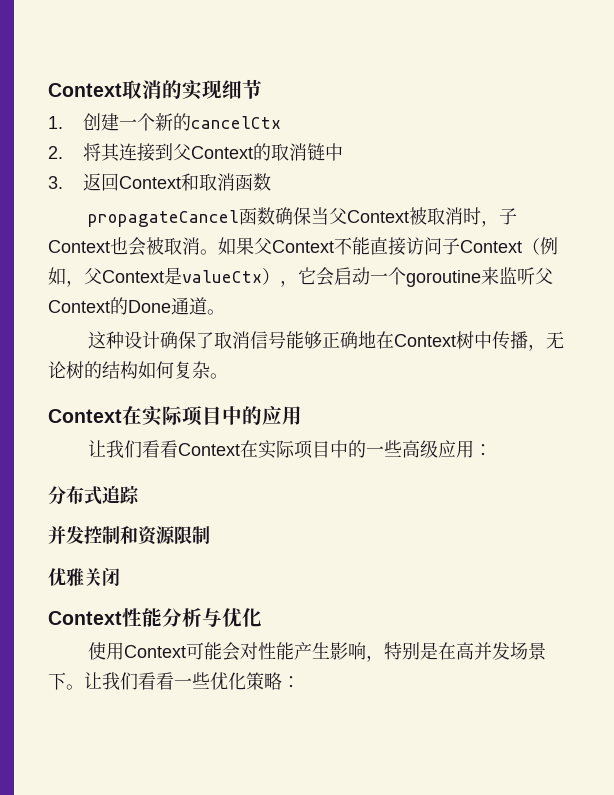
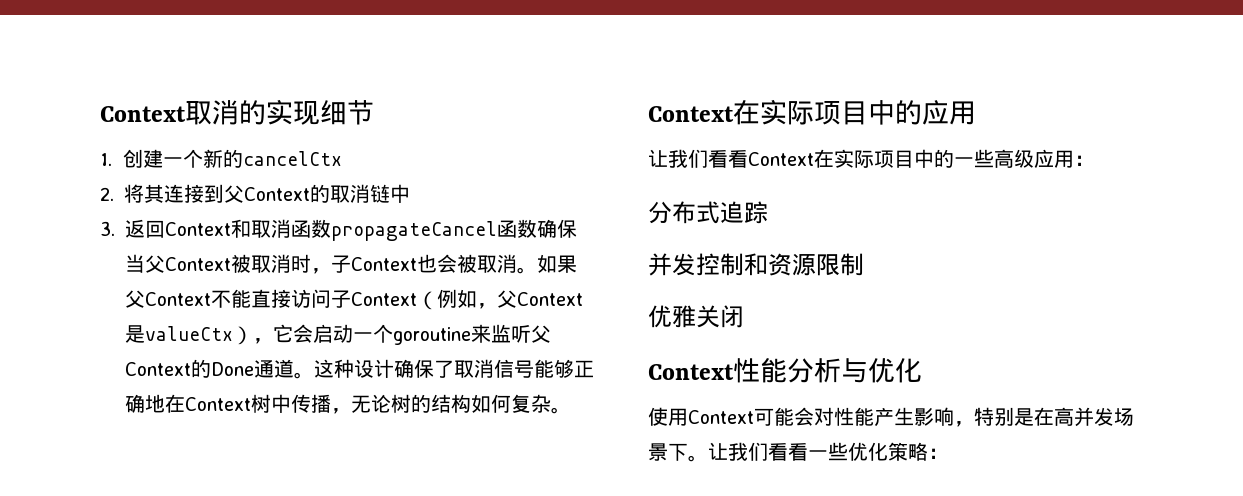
(271, 182) // -> (331, 228) none
(225, 312) // -> (314, 375) none

